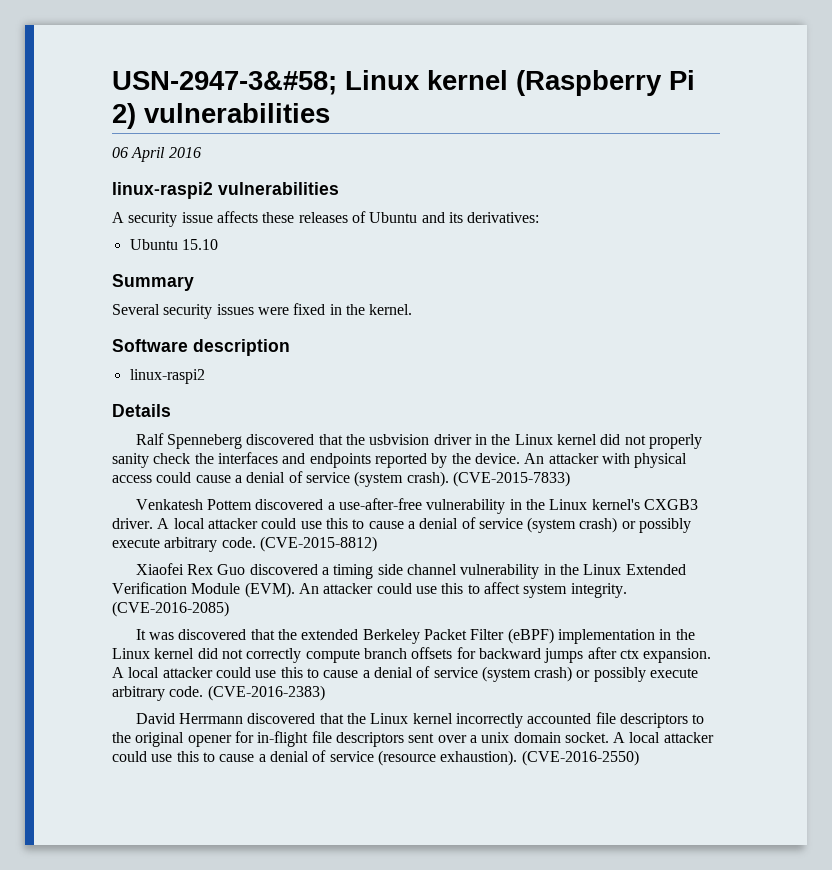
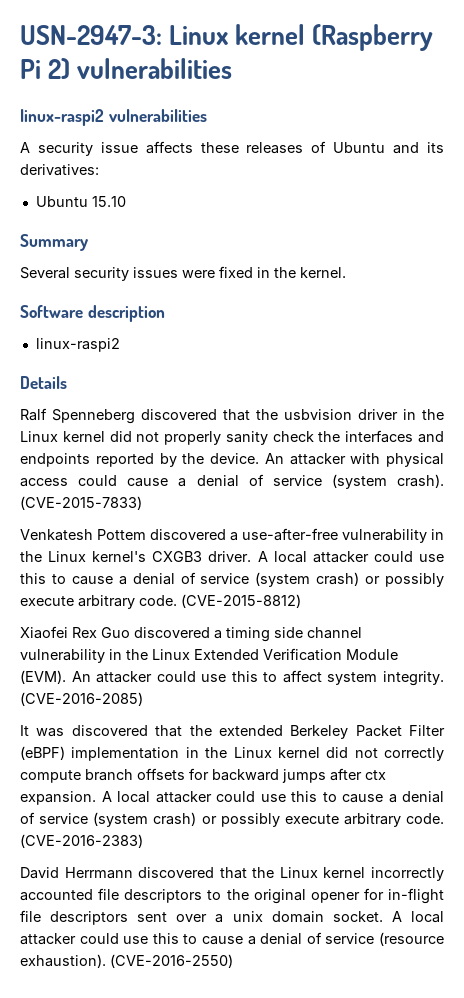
[112,71,337,95] USN-2947-3&#58; -> [20,25,162,45] USN-2947-3:
[112,147,201,162] // 06 April 2016 -> (233, 68) none

